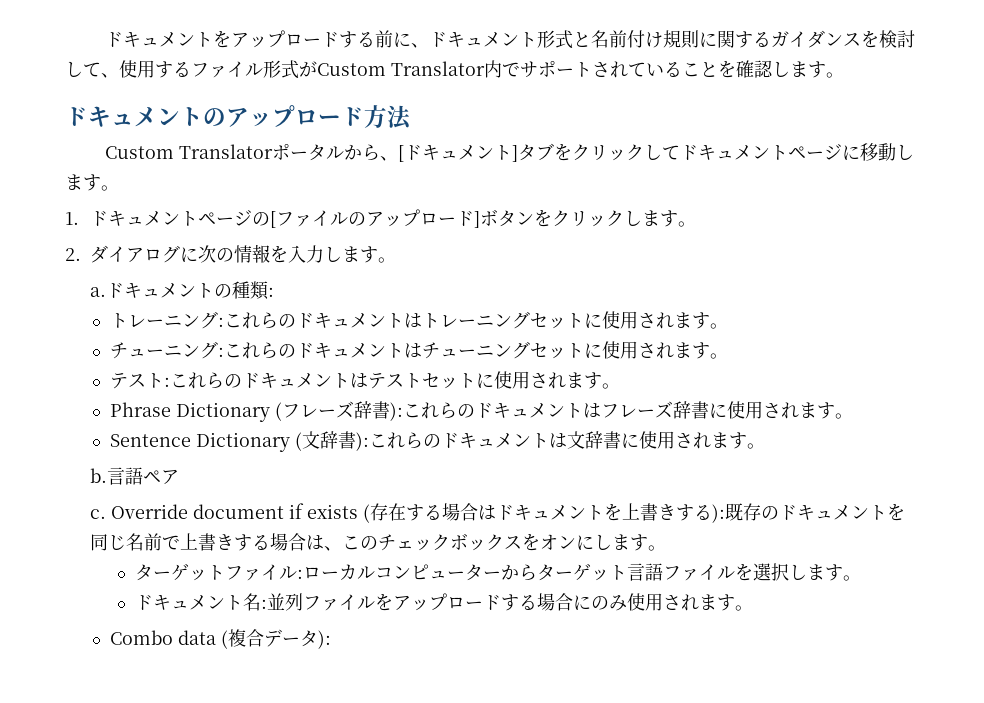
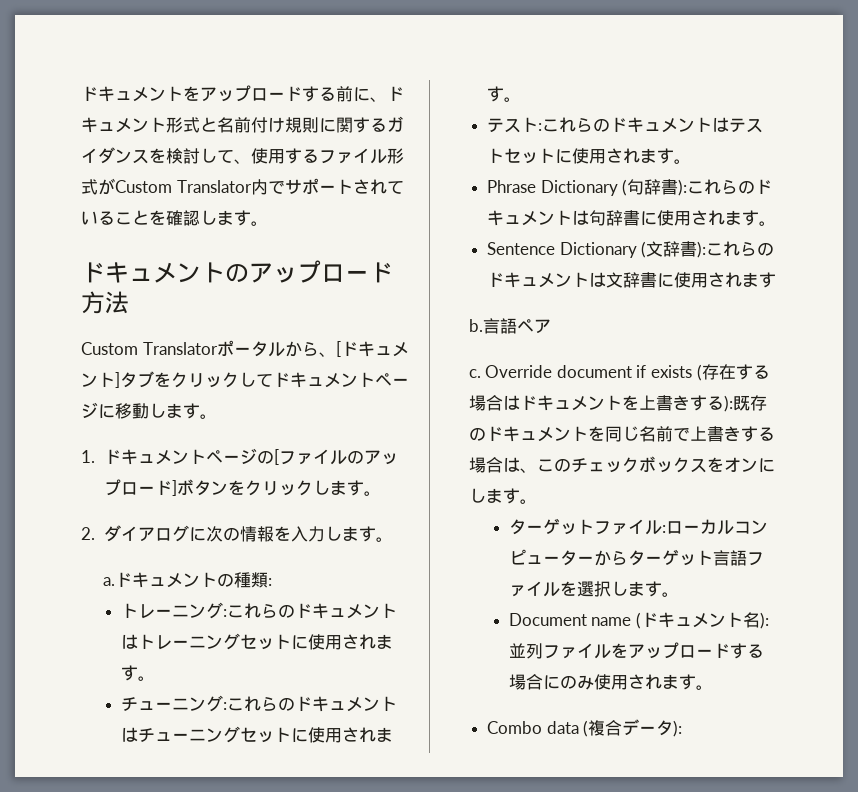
[281,401,673,421] フレーズ辞書):これらのドキュメントはフレーズ -> [627,179,773,196] [487,210,607,226] 句辞書):これらのドキュメントは句
[746,443,765,449] 。 -> (777, 280) none
(861, 578) none -> [508,612,642,629] Document name (
[260,599,267,609] : -> [760,612,770,629] ):

